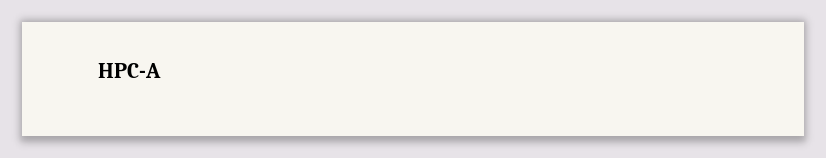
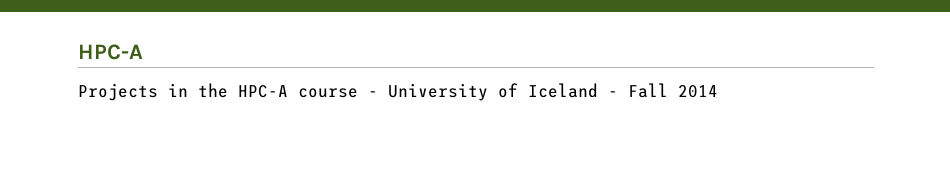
[98,63,161,78] HPC-A -> [78,44,143,60] [78,83,718,101] HPC-A // Projects in the HPC-A course - University of Iceland - Fall 2014

